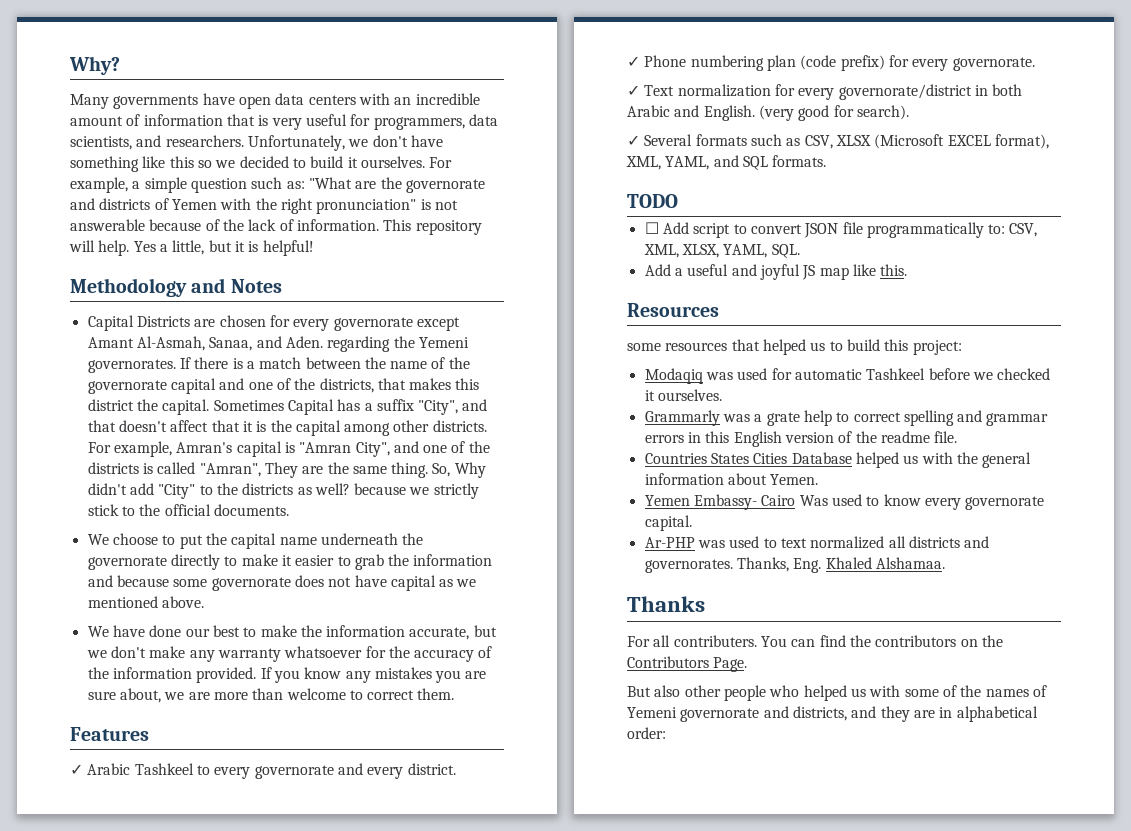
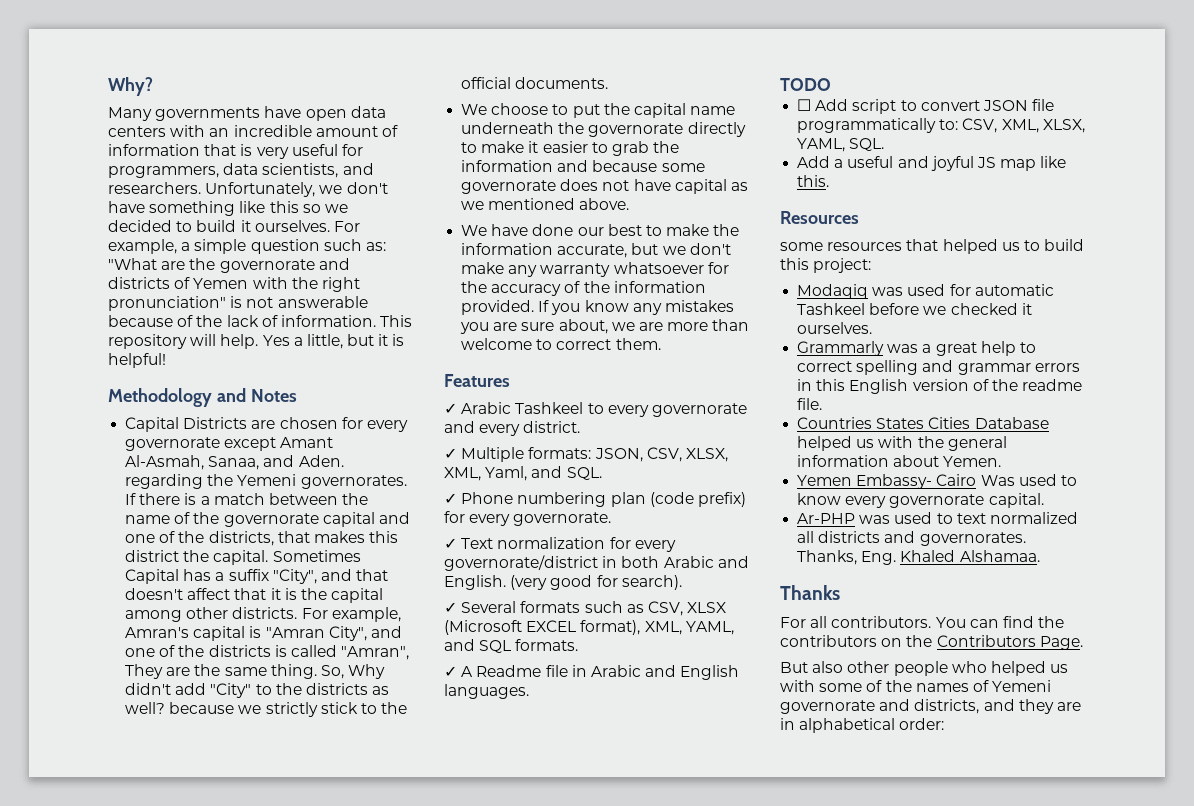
(456, 769) none -> [444,447,728,462] [444,466,602,481] // ✓ Multiple formats: JSON, CSV, XLSX, XML, Yaml, and SQL.
(827, 161) none -> [444,665,740,680] [444,684,529,699] // ✓ A Readme file in Arabic and English languages.
[766,412,800,426] grate -> [935,342,977,356] great
[673,635,757,647] contributers. -> [831,616,932,628] contributors.

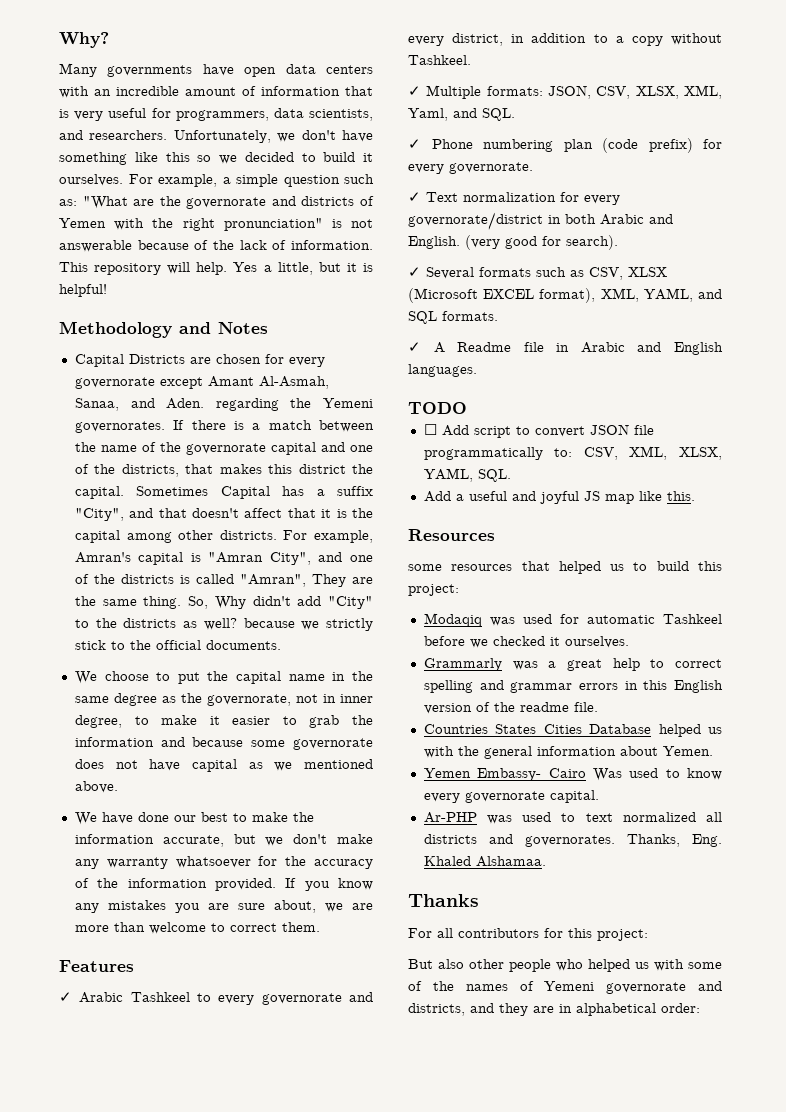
[461,122,746,137] underneath the governorate directly -> [332,671,373,681] [74,693,373,706] [74,715,122,728] in the same degree as the governorate, not in inner degree,
[523,421,581,433] district. -> [452,33,722,46] [408,55,471,65] district, in addition to a copy without Tashkeel.
[831,616,1065,628] [780,635,1083,650] contributors. You can find the contributors on the Contributors Page. -> [458,928,648,941] contributors for this project:

